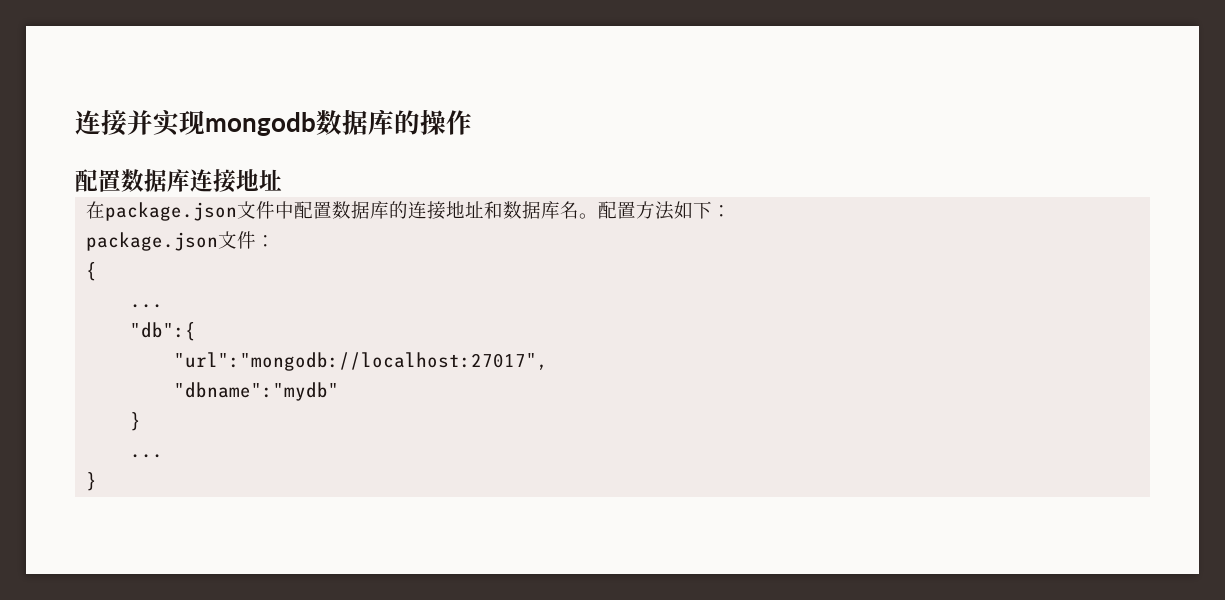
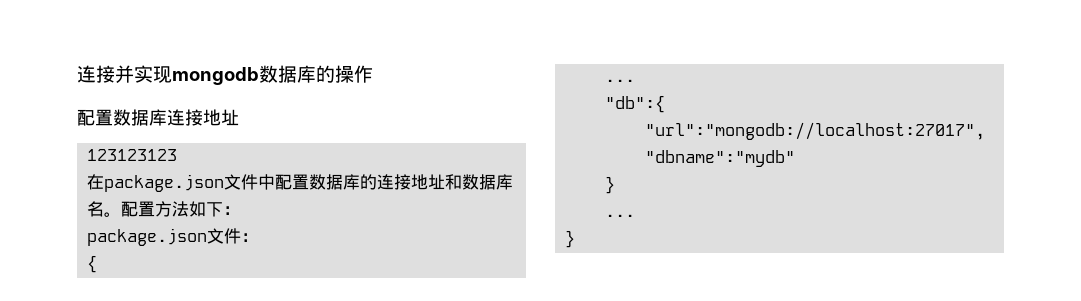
(282, 180) none -> [86,149,177,161] // 123123123

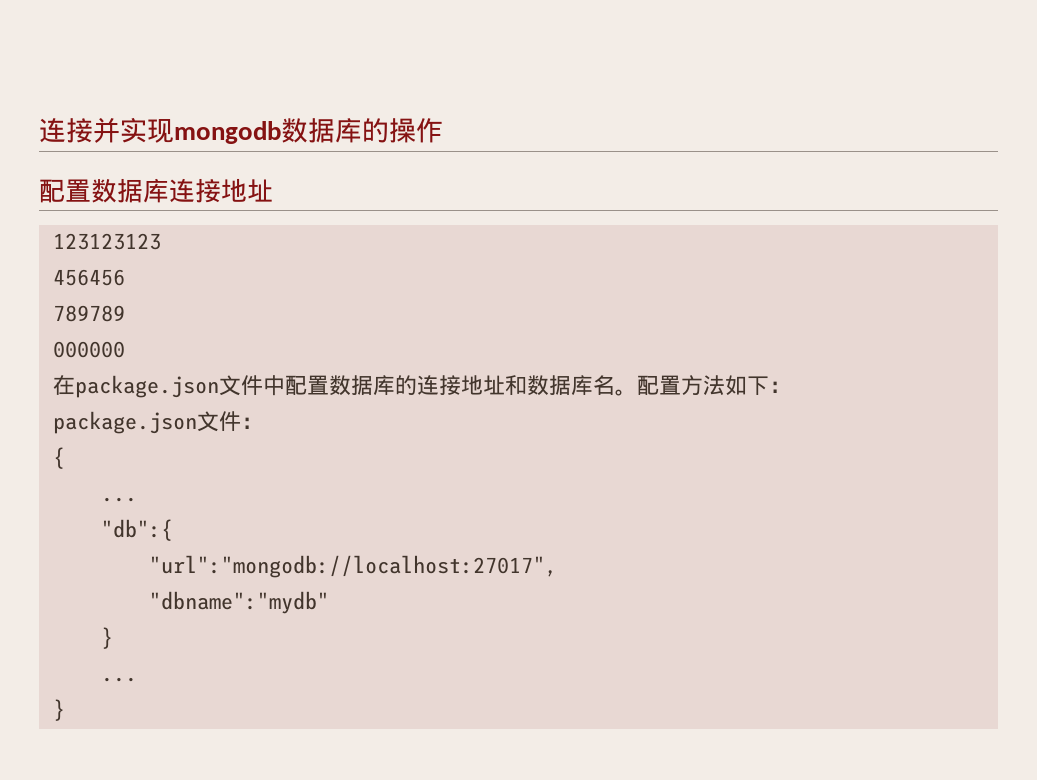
(177, 155) none -> [52,269,125,286] [52,305,125,322] [52,341,125,358] // 456456 // 789789 // 000000

